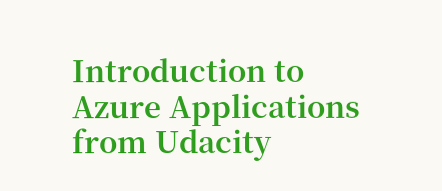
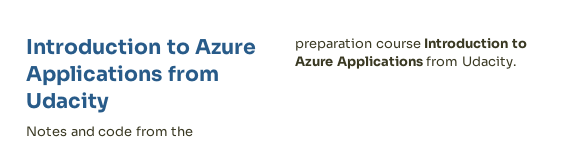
(273, 145) none -> [26,126,194,137] [295,38,527,51] [295,56,516,69] // Notes and code from the preparation course Introduction to Azure Applications from Udacity.

